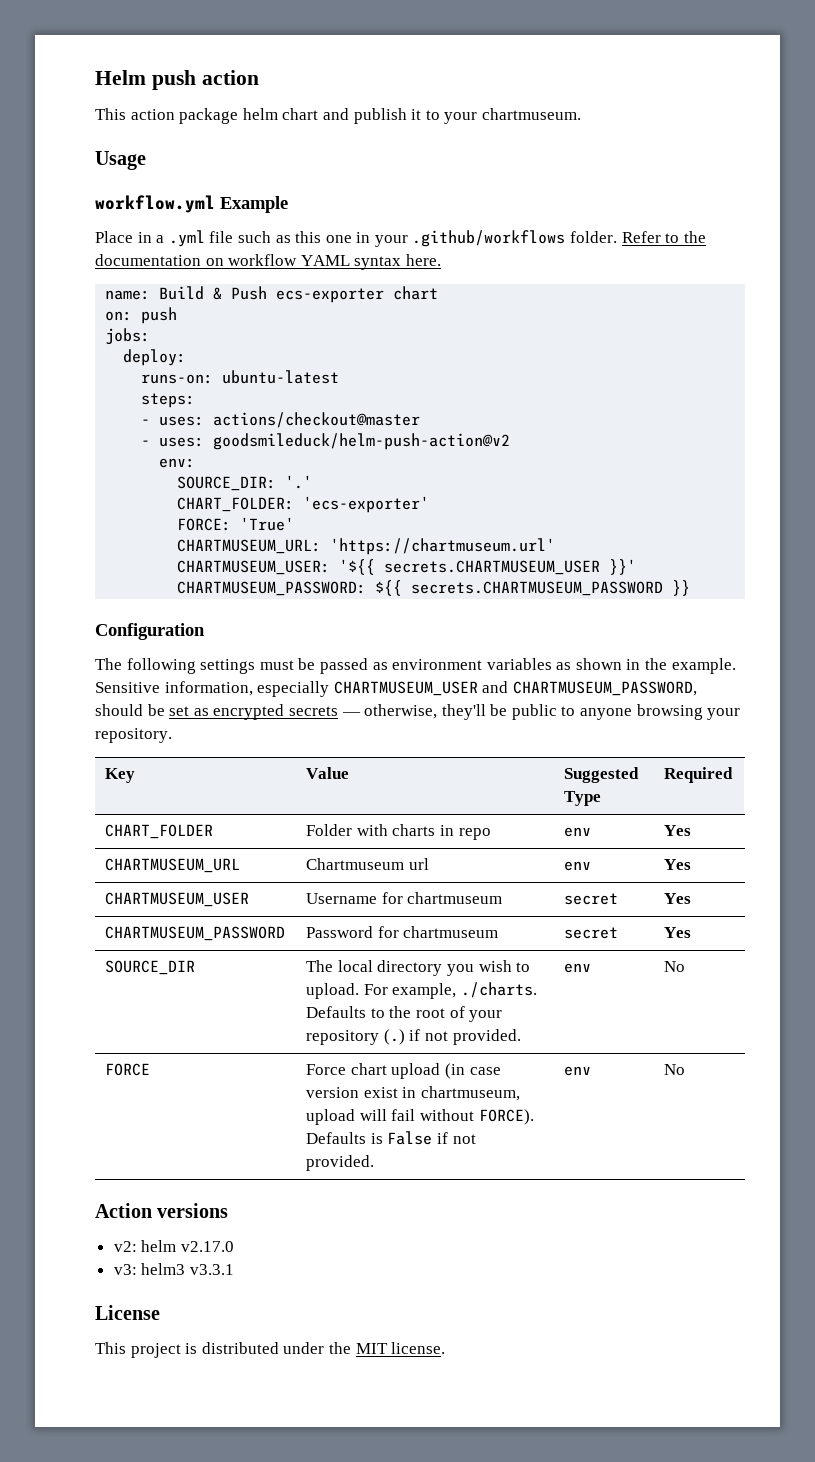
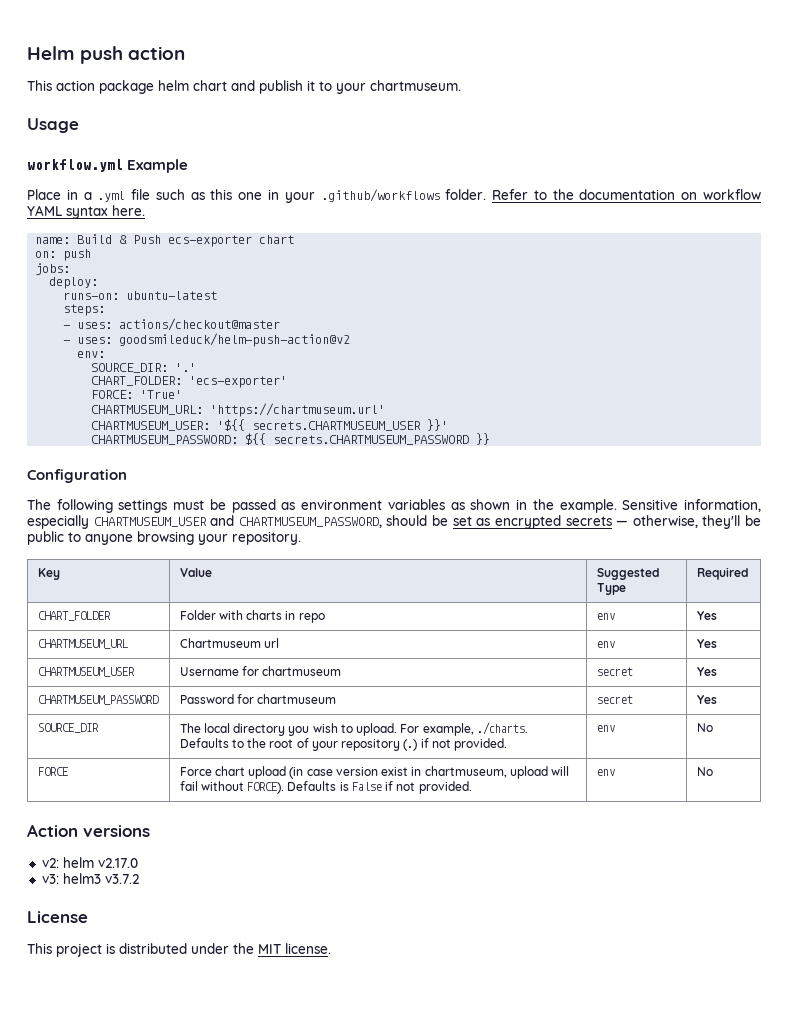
[189,1264,234,1275] v3.3.1 -> [104,874,139,884] v3.7.2

